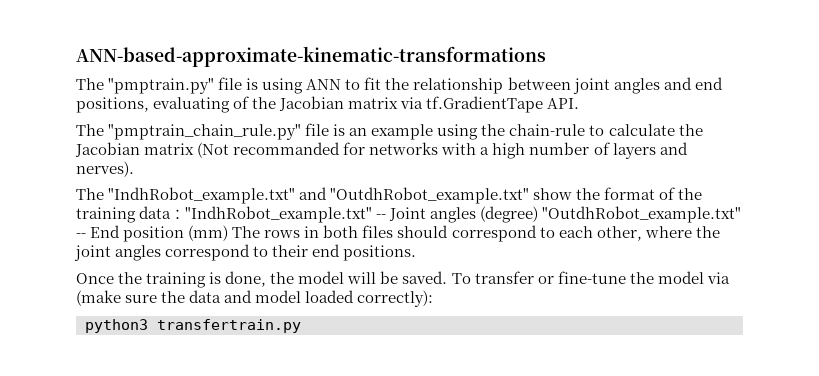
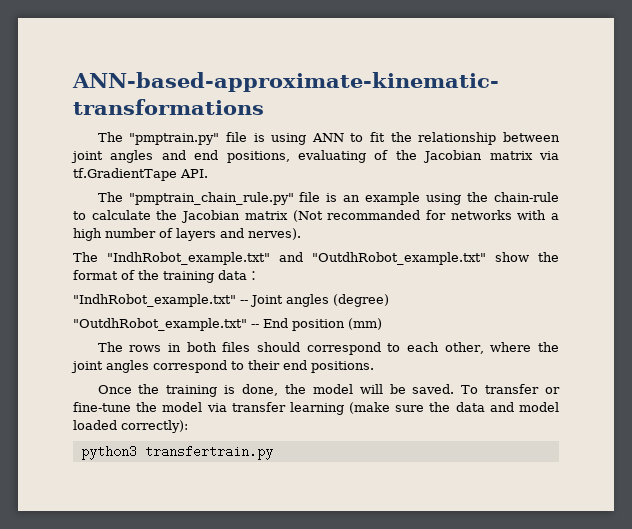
(186, 214) none -> (260, 275) //
(539, 214) none -> (389, 300) //
(229, 233) none -> (382, 324) //
(730, 278) none -> [231,402,344,415] transfer learning

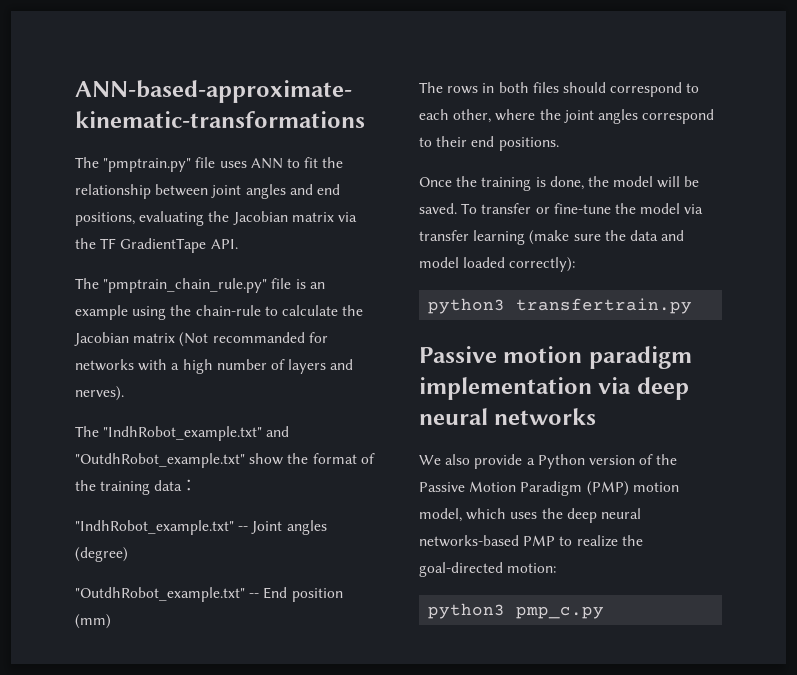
[253,133,307,145] is using -> [219,161,247,168] uses
[374,150,389,160] of -> (205, 218) none
[73,168,177,181] tf.GradientTape -> [75,238,207,253] the TF GradientTape
(273, 452) none -> [419,346,692,369] [419,377,689,400] [419,408,597,425] [419,454,678,469] [419,481,679,496] [419,508,641,523] [419,535,643,547] [419,562,557,577] [428,603,605,619] // Passive motion paradigm implementation via deep neural networks // We also provide a Python version of the Passive Motion Paradigm (PMP) motion model, which uses the deep neural networks-based PMP to realize the goal-directed motion: // python3 pmp_c.py

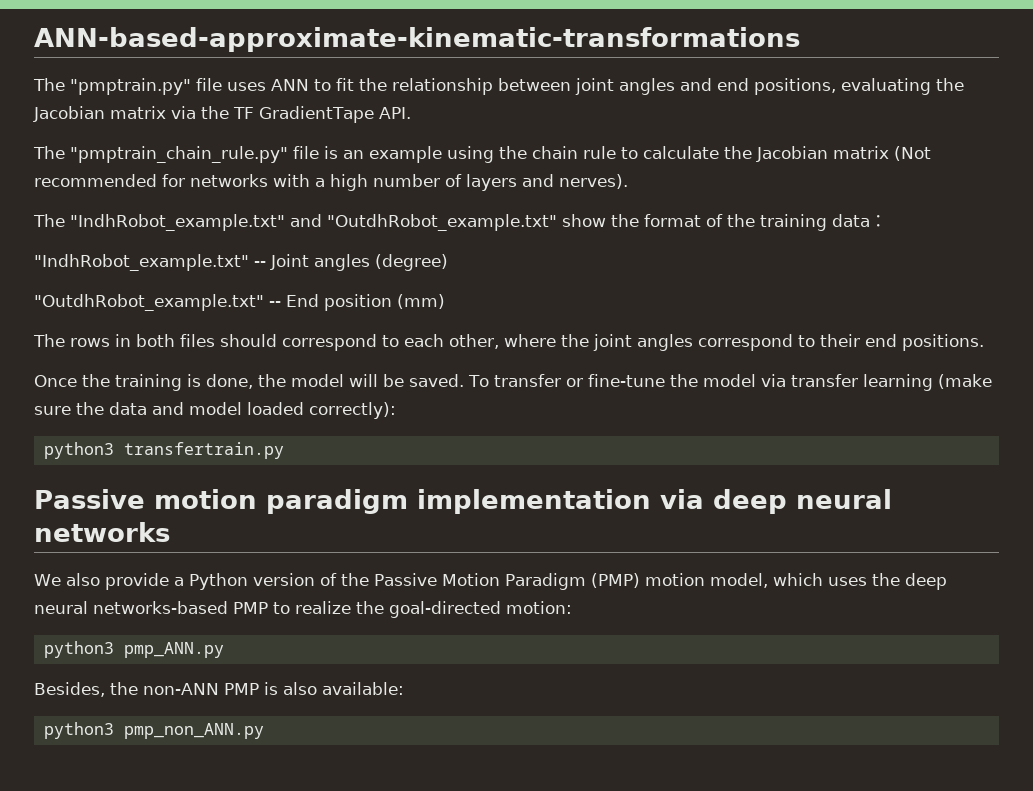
[195,305,261,316] chain-rule -> [532,146,616,159] chain rule
[212,332,305,343] recommanded -> [34,174,157,187] recommended
[516,606,605,619] pmp_c.py -> [123,642,224,658] [34,682,404,697] [43,722,264,739] pmp_ANN.py // Besides, the non-ANN PMP is also available: // python3 pmp_non_ANN.py

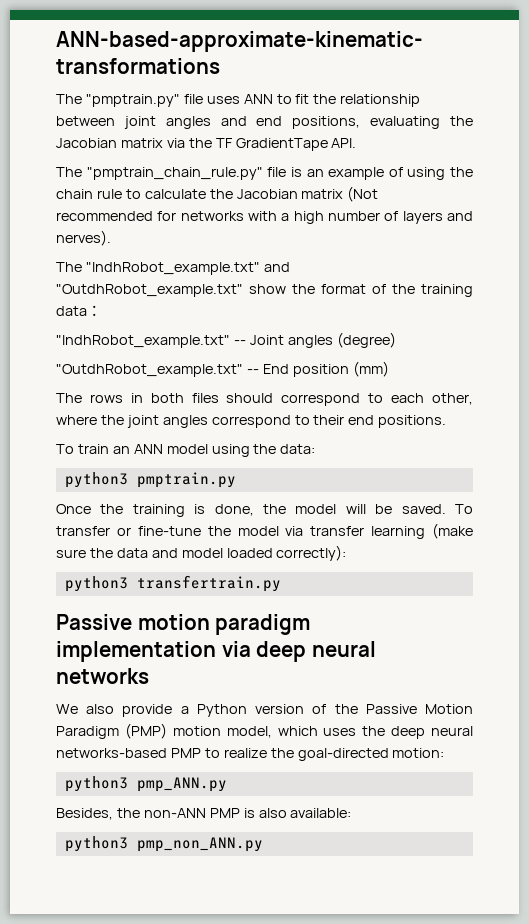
(442, 154) none -> [388,167,403,177] of
(984, 342) none -> [56,444,316,457] [64,472,236,488] // To train an ANN model using the data: // python3 pmptrain.py

